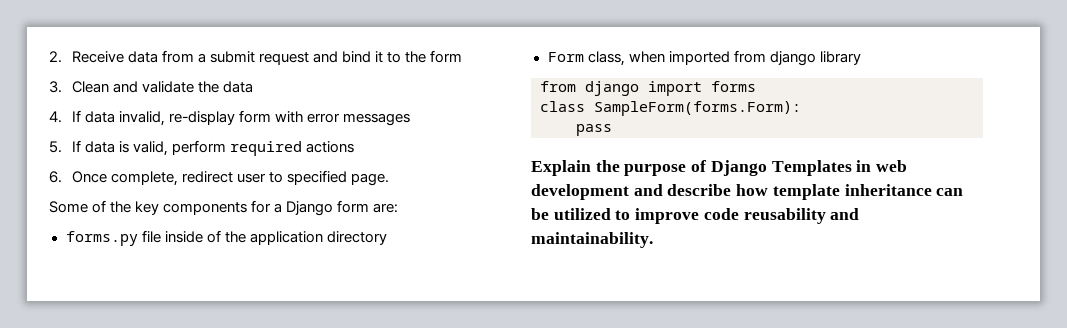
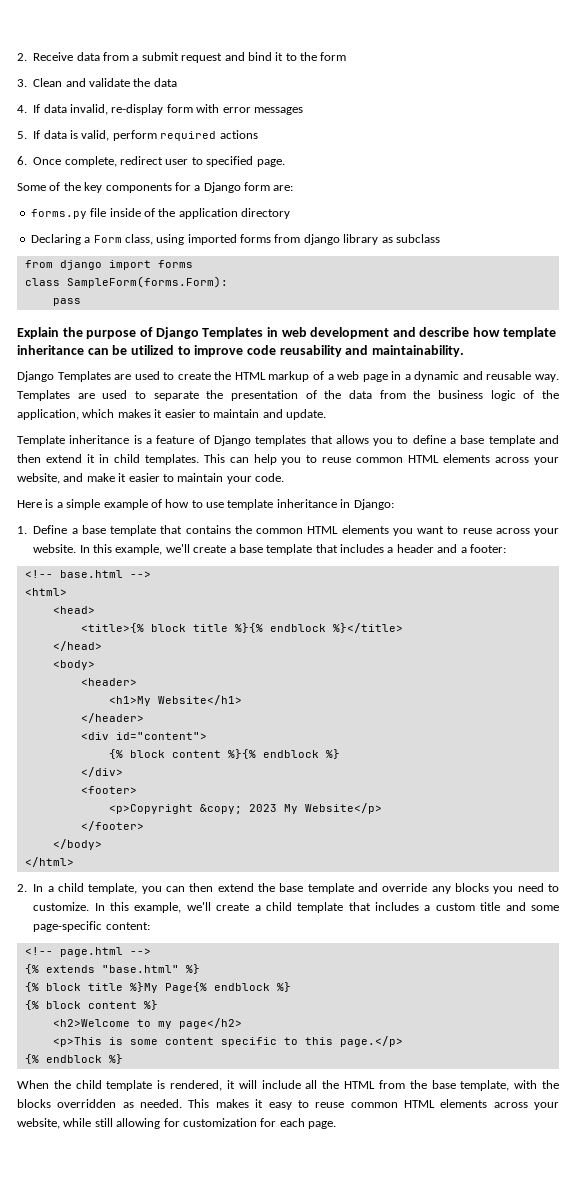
[547,51,730,66] Form class, when imported -> [30,234,271,245] Declaring a Form class, using imported forms
(861, 58) none -> [381,234,440,243] as subclass
(653, 240) none -> [17,371,559,382] [17,390,560,401] [17,409,326,420] [17,435,559,446] [17,454,559,465] [17,473,284,484] [17,499,394,510] [17,525,559,536] [33,544,506,555] [24,570,151,578] [24,588,67,596] [52,606,95,614] [80,623,403,633] [52,641,102,651] [52,660,95,670] [80,678,137,686] [108,695,242,706] [80,713,144,723] [80,732,207,740] [108,749,340,759] [80,767,123,777] [80,786,137,794] [108,803,382,814] [80,821,144,831] [52,839,102,850] [24,857,74,867] [17,883,559,894] [33,902,559,913] [33,921,150,932] [24,947,151,957] [24,964,200,974] [24,982,291,993] [24,1000,158,1010] [52,1018,242,1029] [52,1036,403,1047] [24,1054,123,1064] [17,1080,559,1091] [17,1099,559,1110] [17,1118,336,1129] // Django Templates are used to create the HTML markup of a web page in a dynamic and reusable way. Templates are used to separate the presentation of the data from the business logic of the application, which makes it easier to maintain and update. // Template inheritance is a feature of Django templates that allows you to define a base template and then extend it in child templates. This can help you to reuse common HTML elements across your website, and make it easier to maintain your code. // Here is a simple example of how to use template inheritance in Django: // 1. Define a base template that contains the common HTML elements you want to reuse across your website. In this example, we'll create a base template that includes a header and a footer: // <!-- base.html --> // <html> // <head> // <title>{% block title %}{% endblock %}</title> // </head> // <body> // <header> // <h1>My Website</h1> // </header> // <div id="content"> // {% block content %}{% endblock %} // </div> // <footer> // <p>Copyright &copy; 2023 My Website</p> // </footer> // </body> // </html> // 2. In a child template, you can then extend the base template and override any blocks you need to customize. In this example, we'll create a child template that includes a custom title and some page-specific content: // <!-- page.html --> // {% extends "base.html" %} // {% block title %}My Page{% endblock %} // {% block content %} // <h2>Welcome to my page</h2> // <p>This is some content specific to this page.</p> // {% endblock %} // When the child template is rendered, it will include all the HTML from the base template, with the blocks overridden as needed. This makes it easy to reuse common HTML elements across your website, while still allowing for customization for each page.

